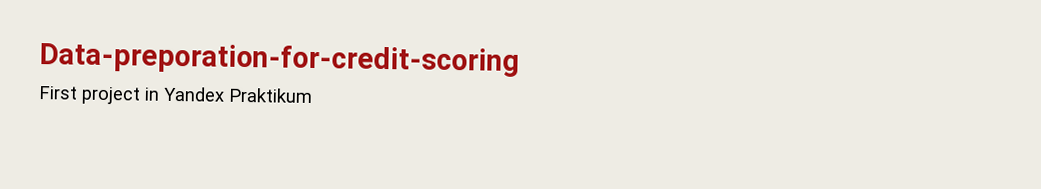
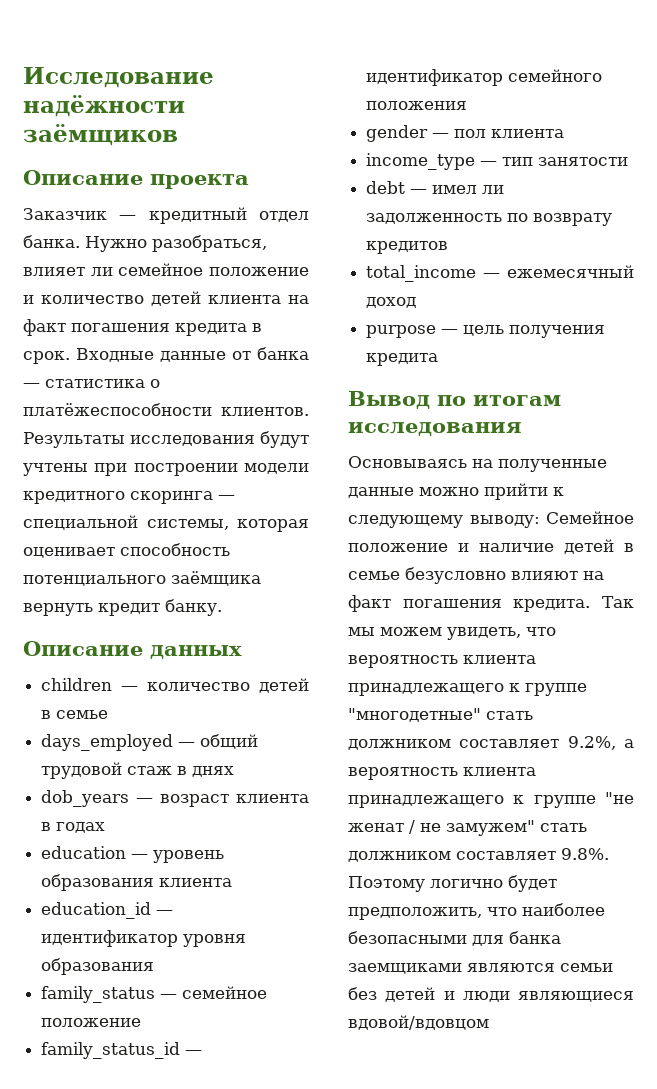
[39,42,520,77] [38,86,313,105] Data-preporation-for-credit-scoring // First project in Yandex Praktikum -> [23,67,214,88] [23,95,185,117] [23,124,178,146] [23,170,249,189] [23,207,309,224] [23,235,267,252] [23,263,309,276] [23,291,309,306] [23,319,262,336] [23,347,309,364] [23,379,160,388] [23,403,309,416] [23,431,309,448] [23,463,309,476] [23,491,235,504] [23,515,309,532] [23,543,230,558] [23,571,261,586] [23,599,222,616] [23,641,242,659] [41,678,309,693] [41,710,109,719] [41,734,259,751] [41,762,235,779] [41,790,310,807] [41,822,106,833] [41,846,225,863] [41,874,233,891] [41,902,174,919] [41,930,247,947] [41,958,155,975] [41,986,268,1003] [41,1018,142,1027] [41,1042,203,1059] [366,69,603,86] [366,101,468,110] [366,125,565,142] [366,153,629,170] [366,181,505,194] [366,213,613,226] [366,241,449,254] [366,265,634,282] [366,297,417,308] [366,325,606,338] [366,353,439,366] [348,391,561,409] [348,422,522,436] [348,456,607,472] [348,483,564,500] [348,511,634,528] [348,539,634,554] [348,567,604,584] [348,595,634,612] [348,627,556,640] [348,655,536,668] [348,683,587,696] [348,708,533,722] [348,736,634,750] [348,767,536,780] [348,792,634,808] [348,820,587,836] [348,848,609,862] [348,875,557,892] [348,903,605,920] [348,931,561,946] [348,963,613,974] [348,987,634,1002] [348,1015,489,1030] Исследование надёжности заёмщиков // Описание проекта // Заказчик — кредитный отдел банка. Нужно разобраться, влияет ли семейное положение и количество детей клиента на факт погашения кредита в срок. Входные данные от банка — статистика о платёжеспособности клиентов. Результаты исследования будут учтены при построении модели кредитного скоринга — специальной системы, которая оценивает способность потенциального заёмщика вернуть кредит банку. // Описание данных // children — количество детей в семье // days_employed — общий трудовой стаж в днях // dob_years — возраст клиента в годах // education — уровень образования клиента // education_id — идентификатор уровня образования // family_status — семейное положение // family_status_id — идентификатор семейного положения // gender — пол клиента // income_type — тип занятости // debt — имел ли задолженность по возврату кредитов // total_income — ежемесячный доход // purpose — цель получения кредита // Вывод по итогам исследования // Основываясь на полученные данные можно прийти к следующему выводу: Семейное положение и наличие детей в семье безусловно влияют на факт погашения кредита. Так мы можем увидеть, что вероятность клиента принадлежащего к группе "многодетные" стать должником составляет 9.2%, а вероятность клиента принадлежащего к группе "не женат / не замужем" стать должником составляет 9.8%. Поэтому логично будет предположить, что наиболее безопасными для банка заемщиками являются семьи без детей и люди являющиеся вдовой/вдовцом

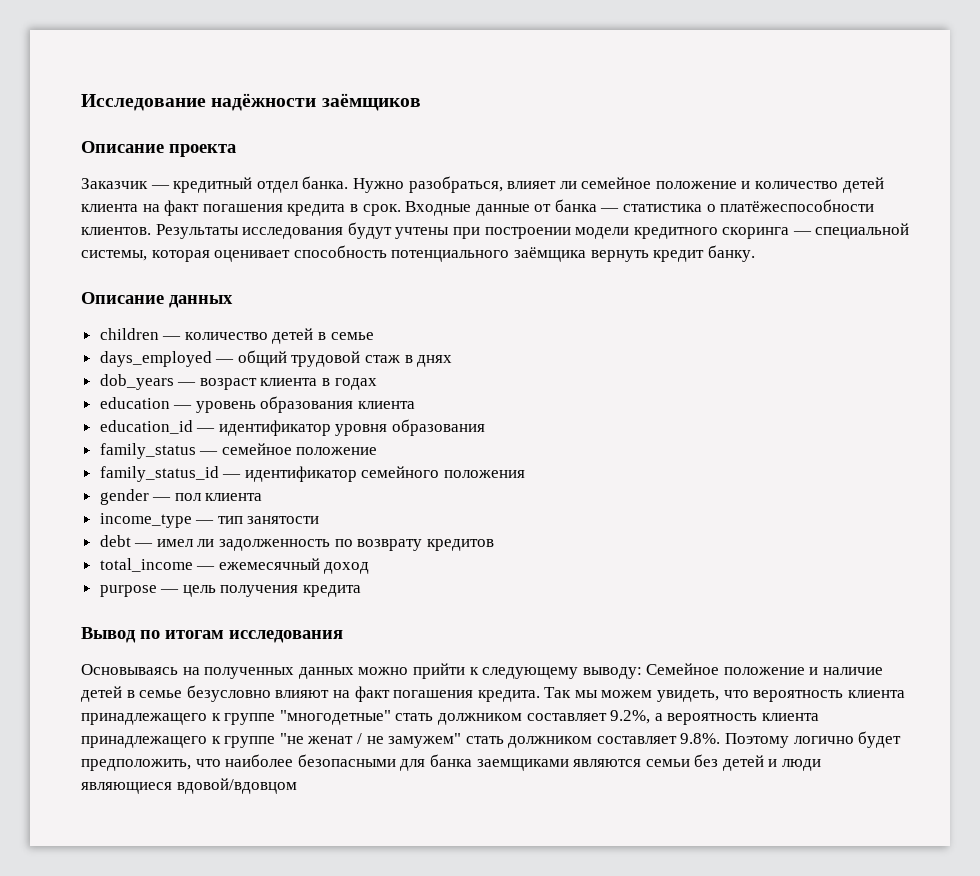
[498,459,607,472] [348,487,414,498] полученные данные -> [204,667,354,679] полученных данных

